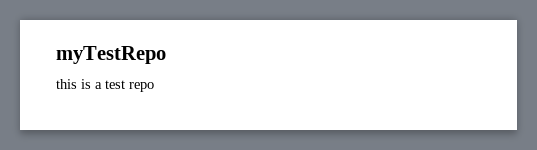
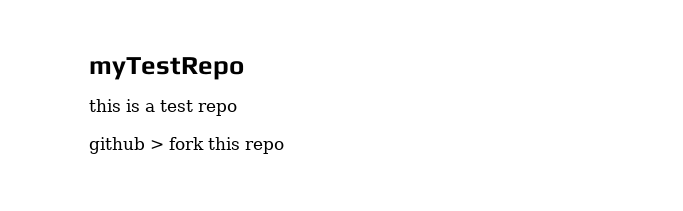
(154, 87) none -> [89,137,284,154] // github > fork this repo

